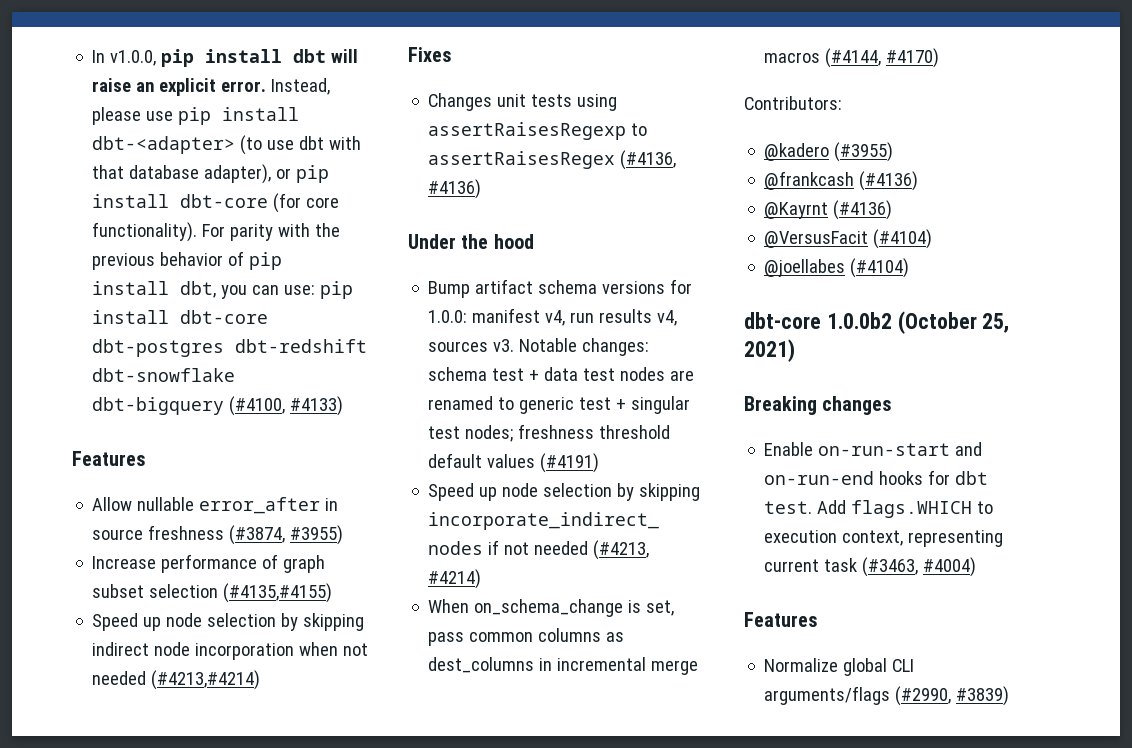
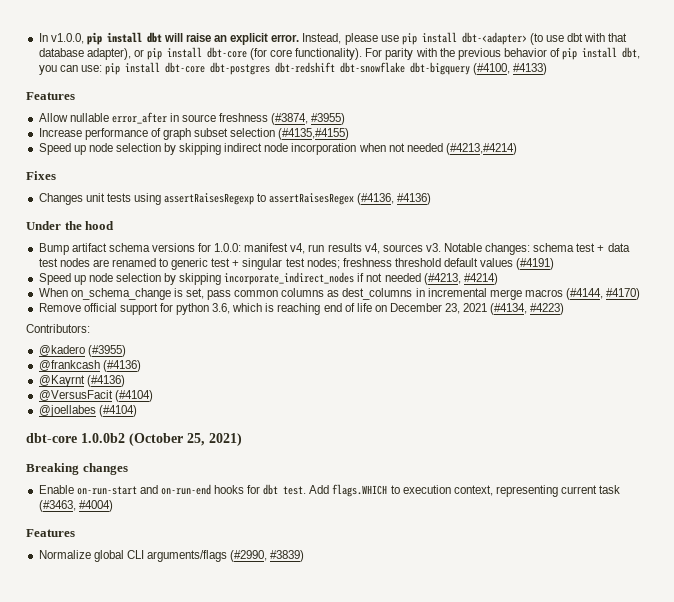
(940, 58) none -> [38,303,565,315] // Remove official support for python 3.6, which is reaching end of life on December 23, 2021 (#4134, #4223)

